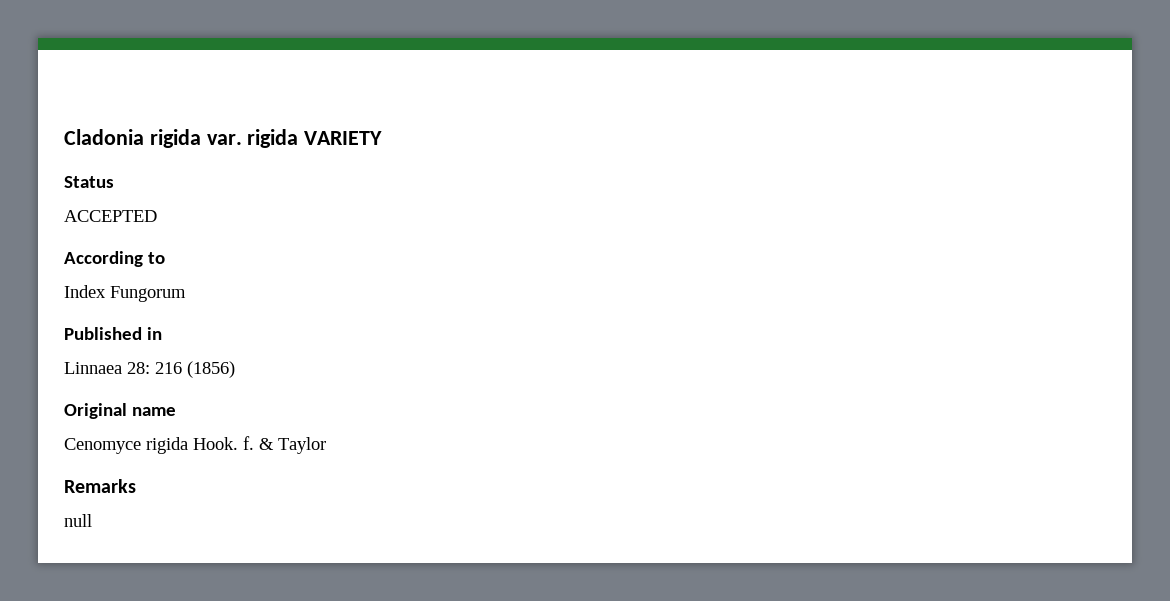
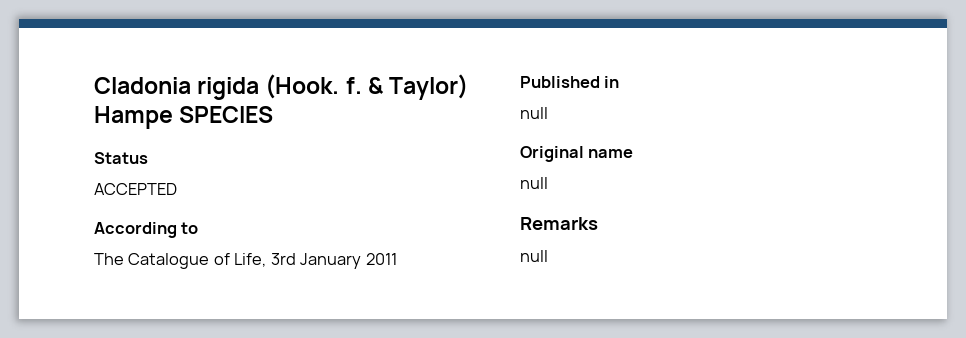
[206,129,383,148] [64,176,114,188] [64,210,157,222] [64,251,165,267] [64,285,186,302] [64,327,162,340] [64,361,235,378] [64,403,176,419] [64,436,326,454] var. rigida VARIETY // Status // ACCEPTED // According to // Index Fungorum // Published in // Linnaea 28: 216 (1856) // Original name // Cenomyce rigida Hook. f. & Taylor -> [265,74,469,100] [94,106,274,129] [94,152,148,164] [94,183,177,195] [94,222,199,238] [94,253,397,269] [520,76,620,88] [520,107,548,119] [520,146,634,162] [520,177,548,189] (Hook. f. & Taylor) Hampe SPECIES // Status // ACCEPTED // According to // The Catalogue of Life, 3rd January 2011 // Published in // null // Original name // null

